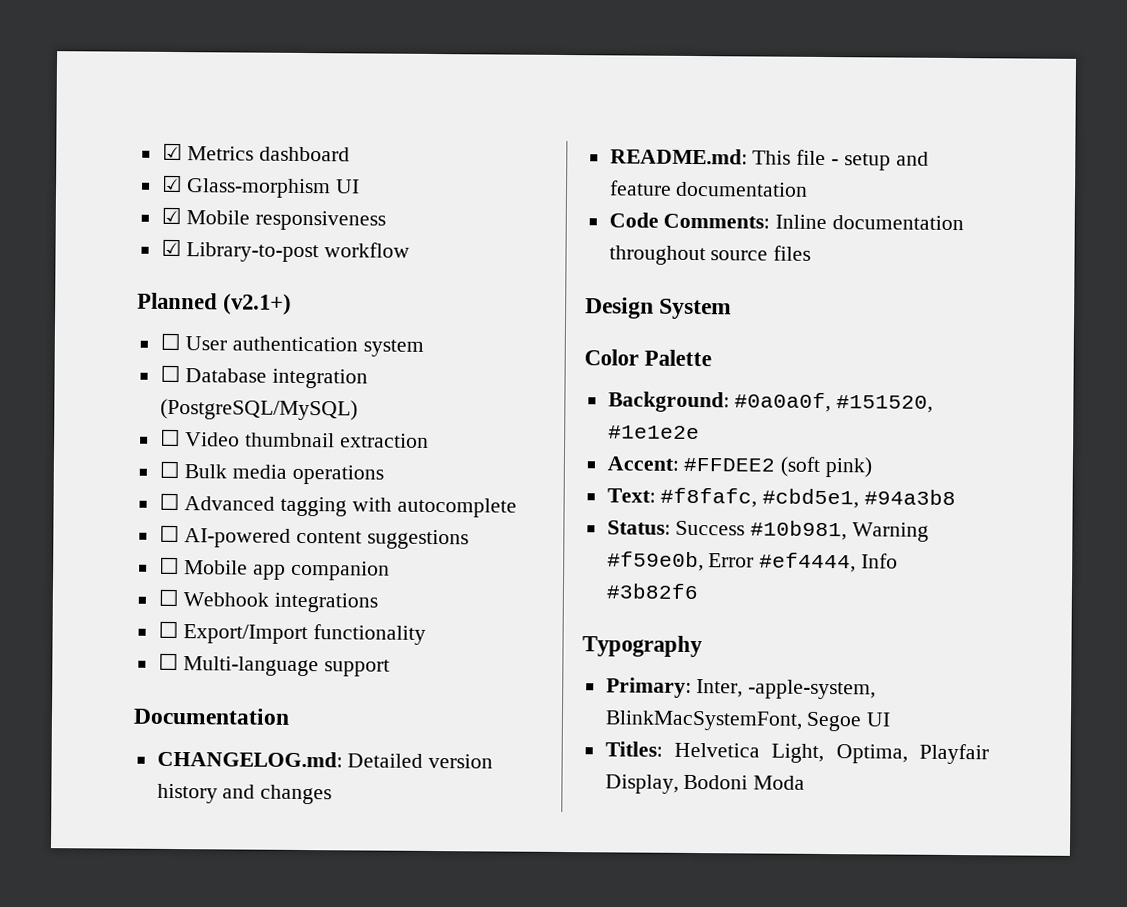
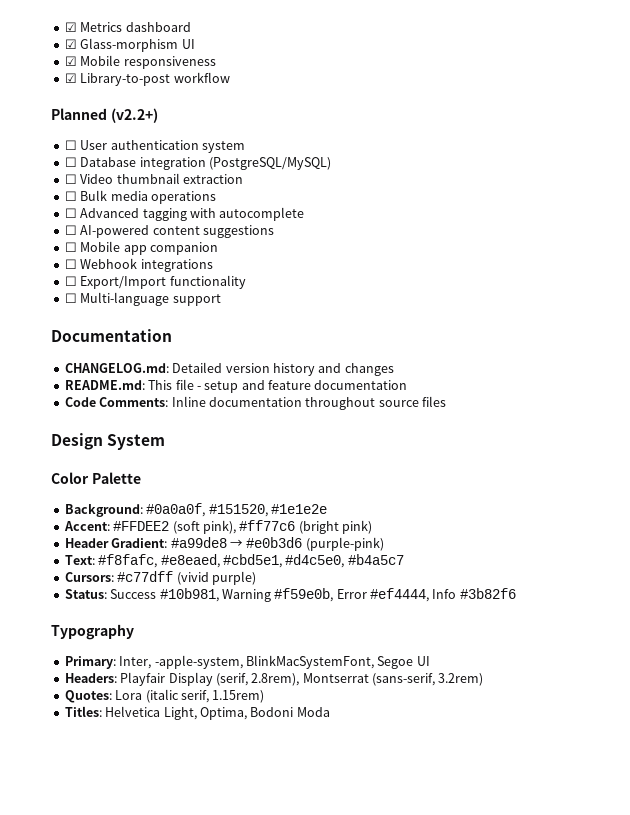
[223,293,293,315] (v2.1+) -> [110,108,158,123] (v2.2+)
[825,457,873,478] [606,487,957,509] pink) // Text: #f8fafc, #cbd5e1, #94a3b8 -> [202,520,372,534] [64,537,384,551] [64,554,404,568] [64,571,256,585] pink), #ff77c6 (bright pink) // Header Gradient: #a99de8 → #e0b3d6 (purple-pink) // Text: #f8fafc, #e8eaed, #cbd5e1, #d4c5e0, #b4a5c7 // Cursors: #c77dff (vivid purple)
(892, 719) none -> [64,672,484,686] [64,689,265,703] // Headers: Playfair Display (serif, 2.8rem), Montserrat (sans-serif, 3.2rem) // Quotes: Lora (italic serif, 1.15rem)
[919,743,989,765] [604,774,679,794] Playfair Display, -> (247, 713) none

